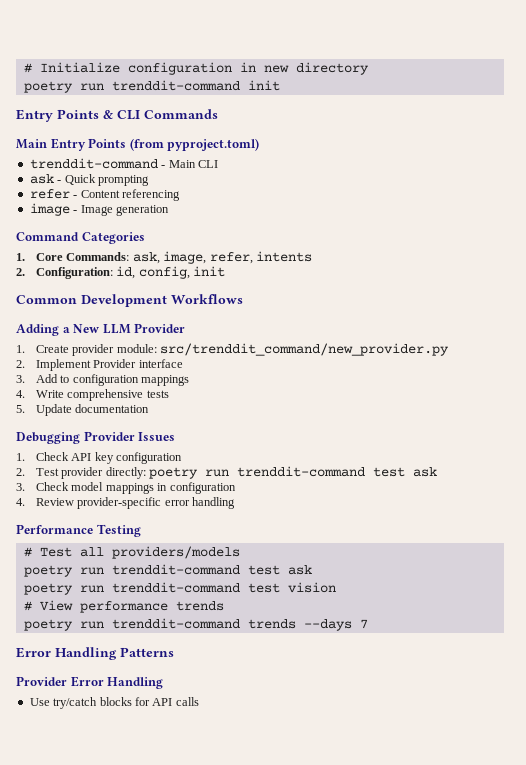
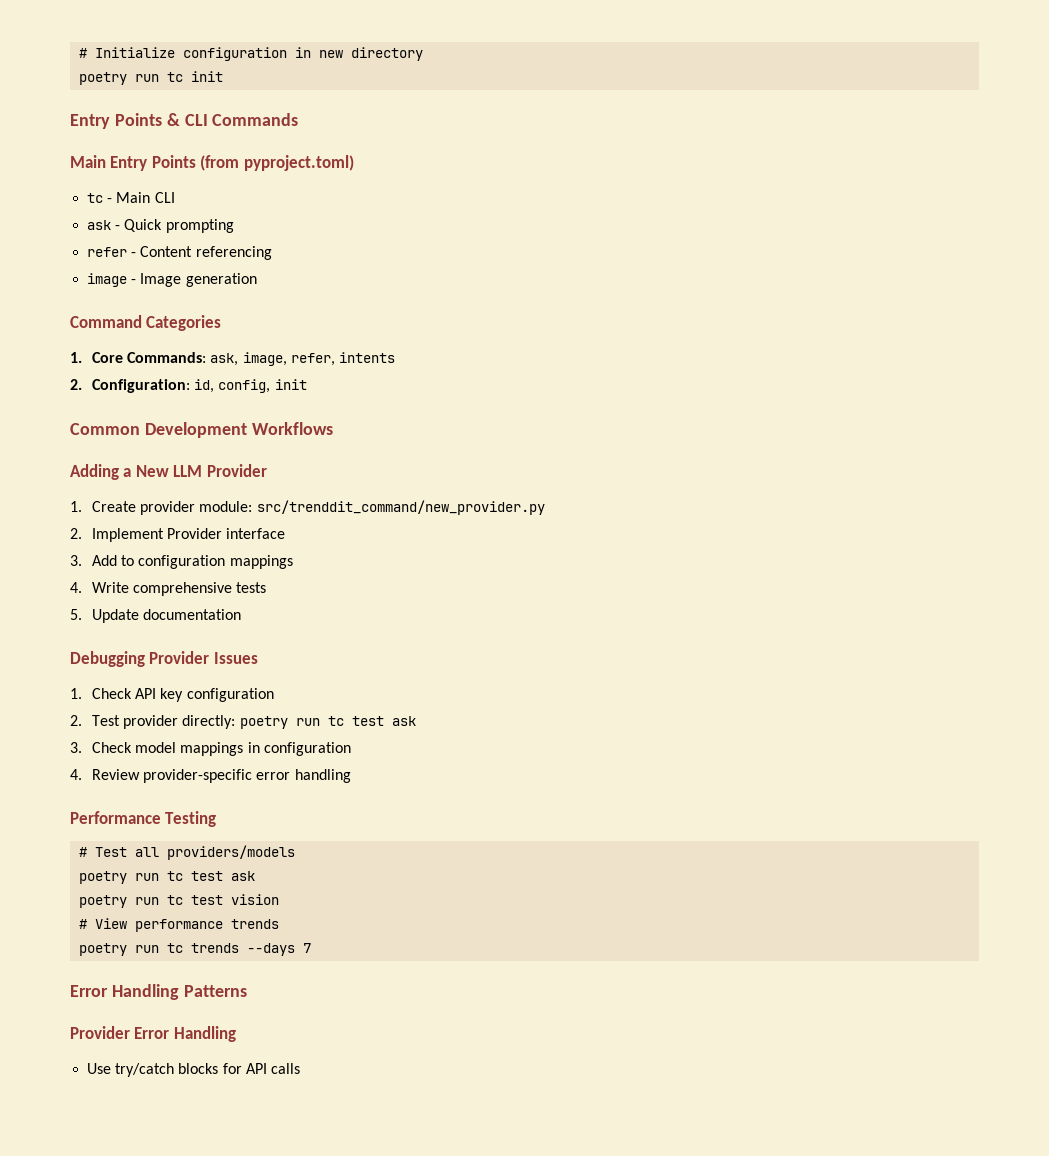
[111,80,240,91] trenddit-command -> [167,72,184,82] tc
[29,158,158,169] trenddit-command -> [87,193,104,203] tc
[237,466,366,477] trenddit-command -> [327,716,344,726] tc
[111,564,240,575] trenddit-command -> [167,871,184,881] tc
[111,582,240,593] trenddit-command -> [167,895,184,905] tc
[111,618,240,629] trenddit-command -> [167,943,184,953] tc

